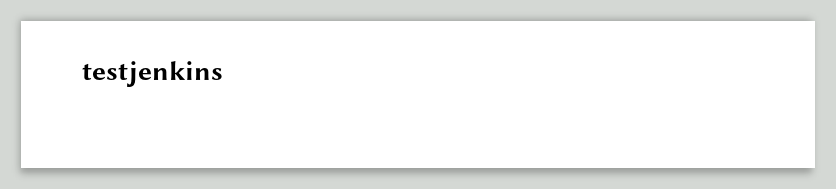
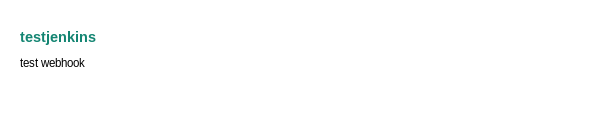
(223, 74) none -> [20,58,86,67] // test webhook

